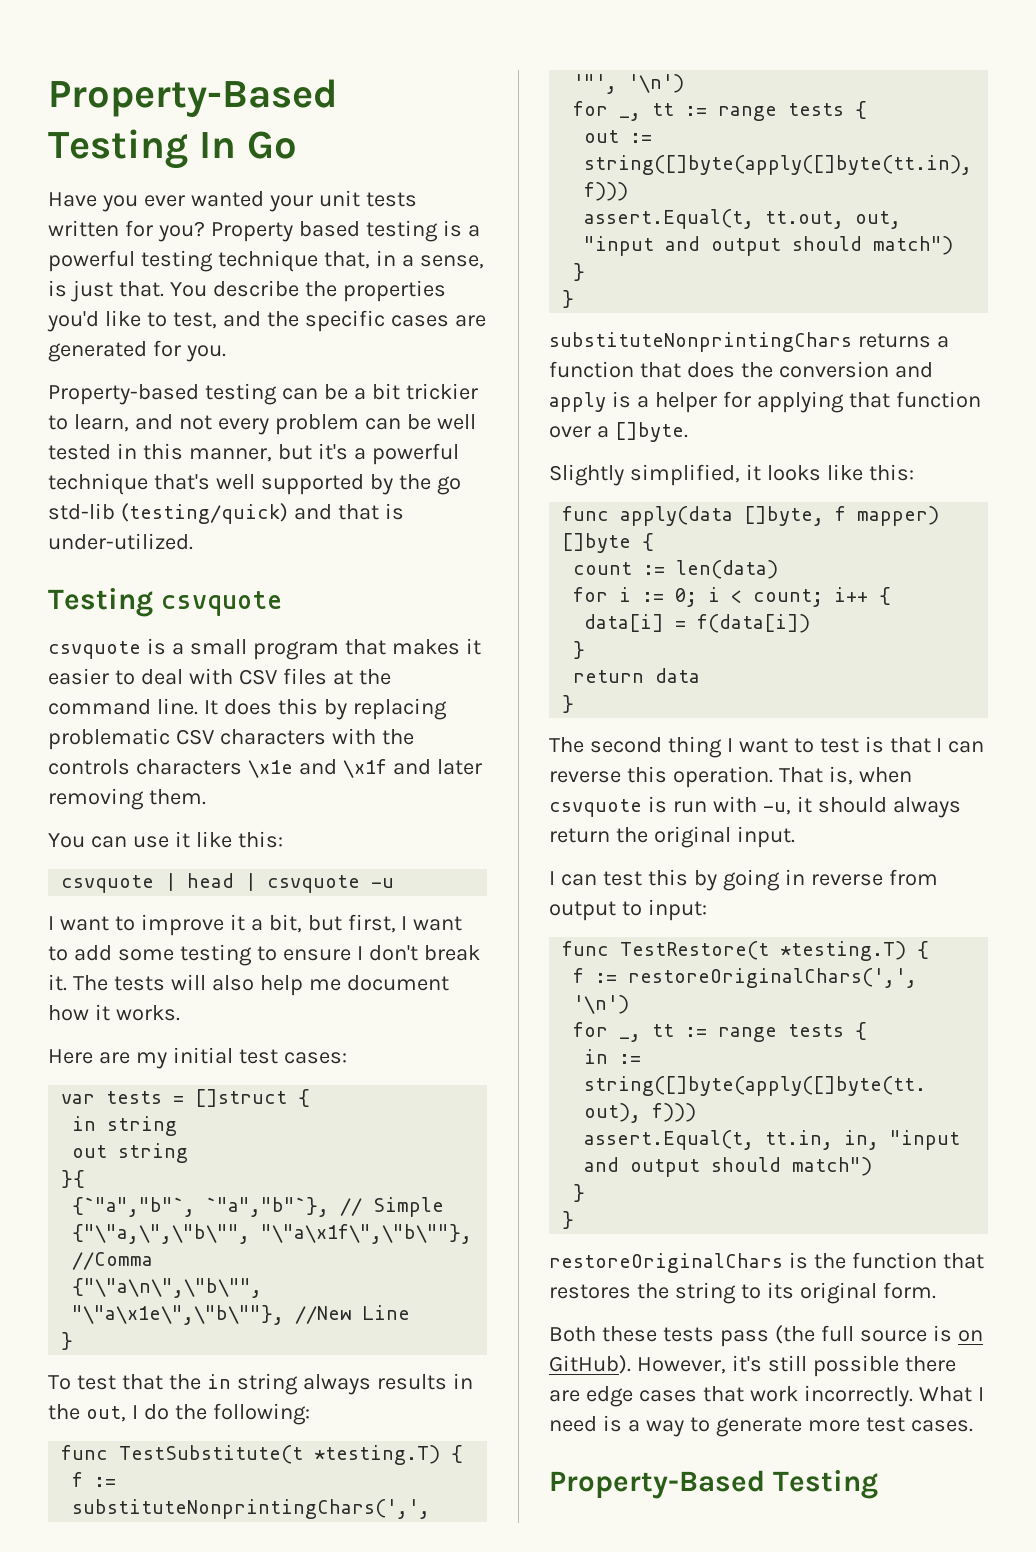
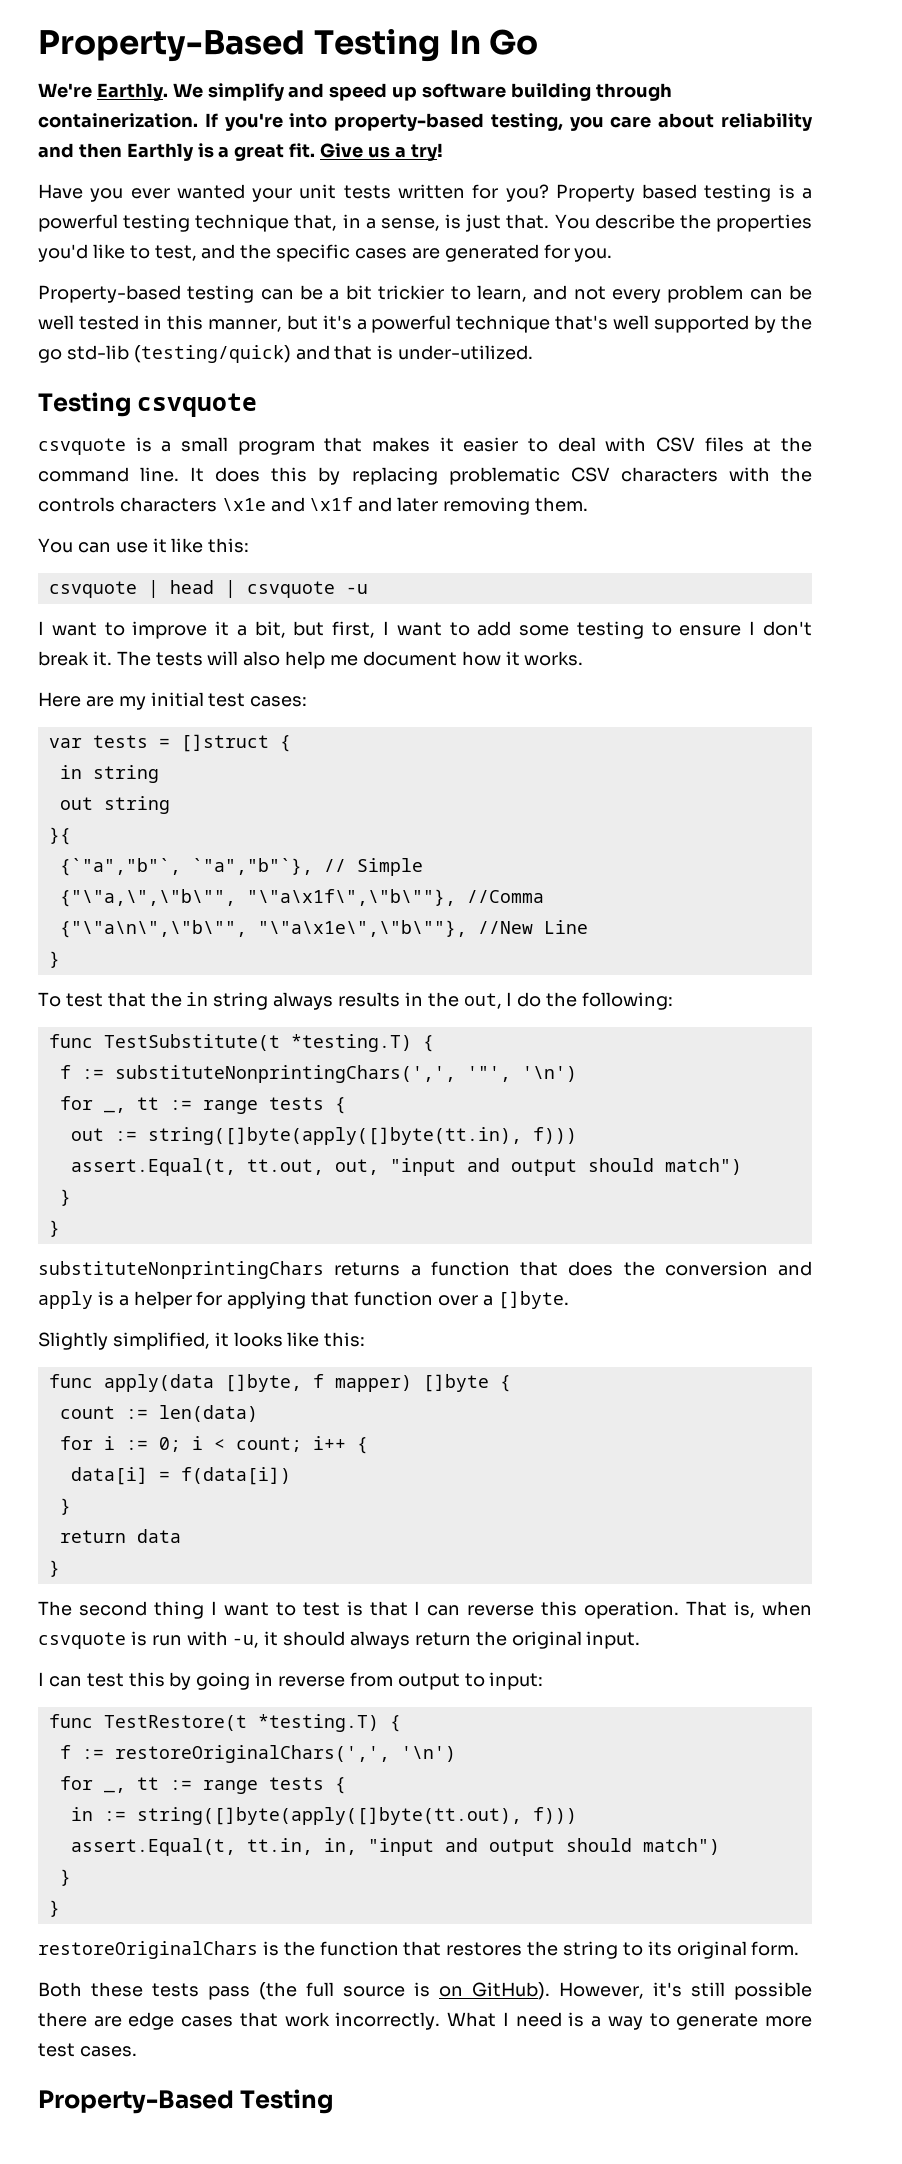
(297, 145) none -> [38,83,672,101] [38,113,814,131] [38,143,443,161] // We're Earthly. We simplify and speed up software building through containerization. If you're into property-based testing, you care about reliability and then Earthly is a great fit. Give us a try!

